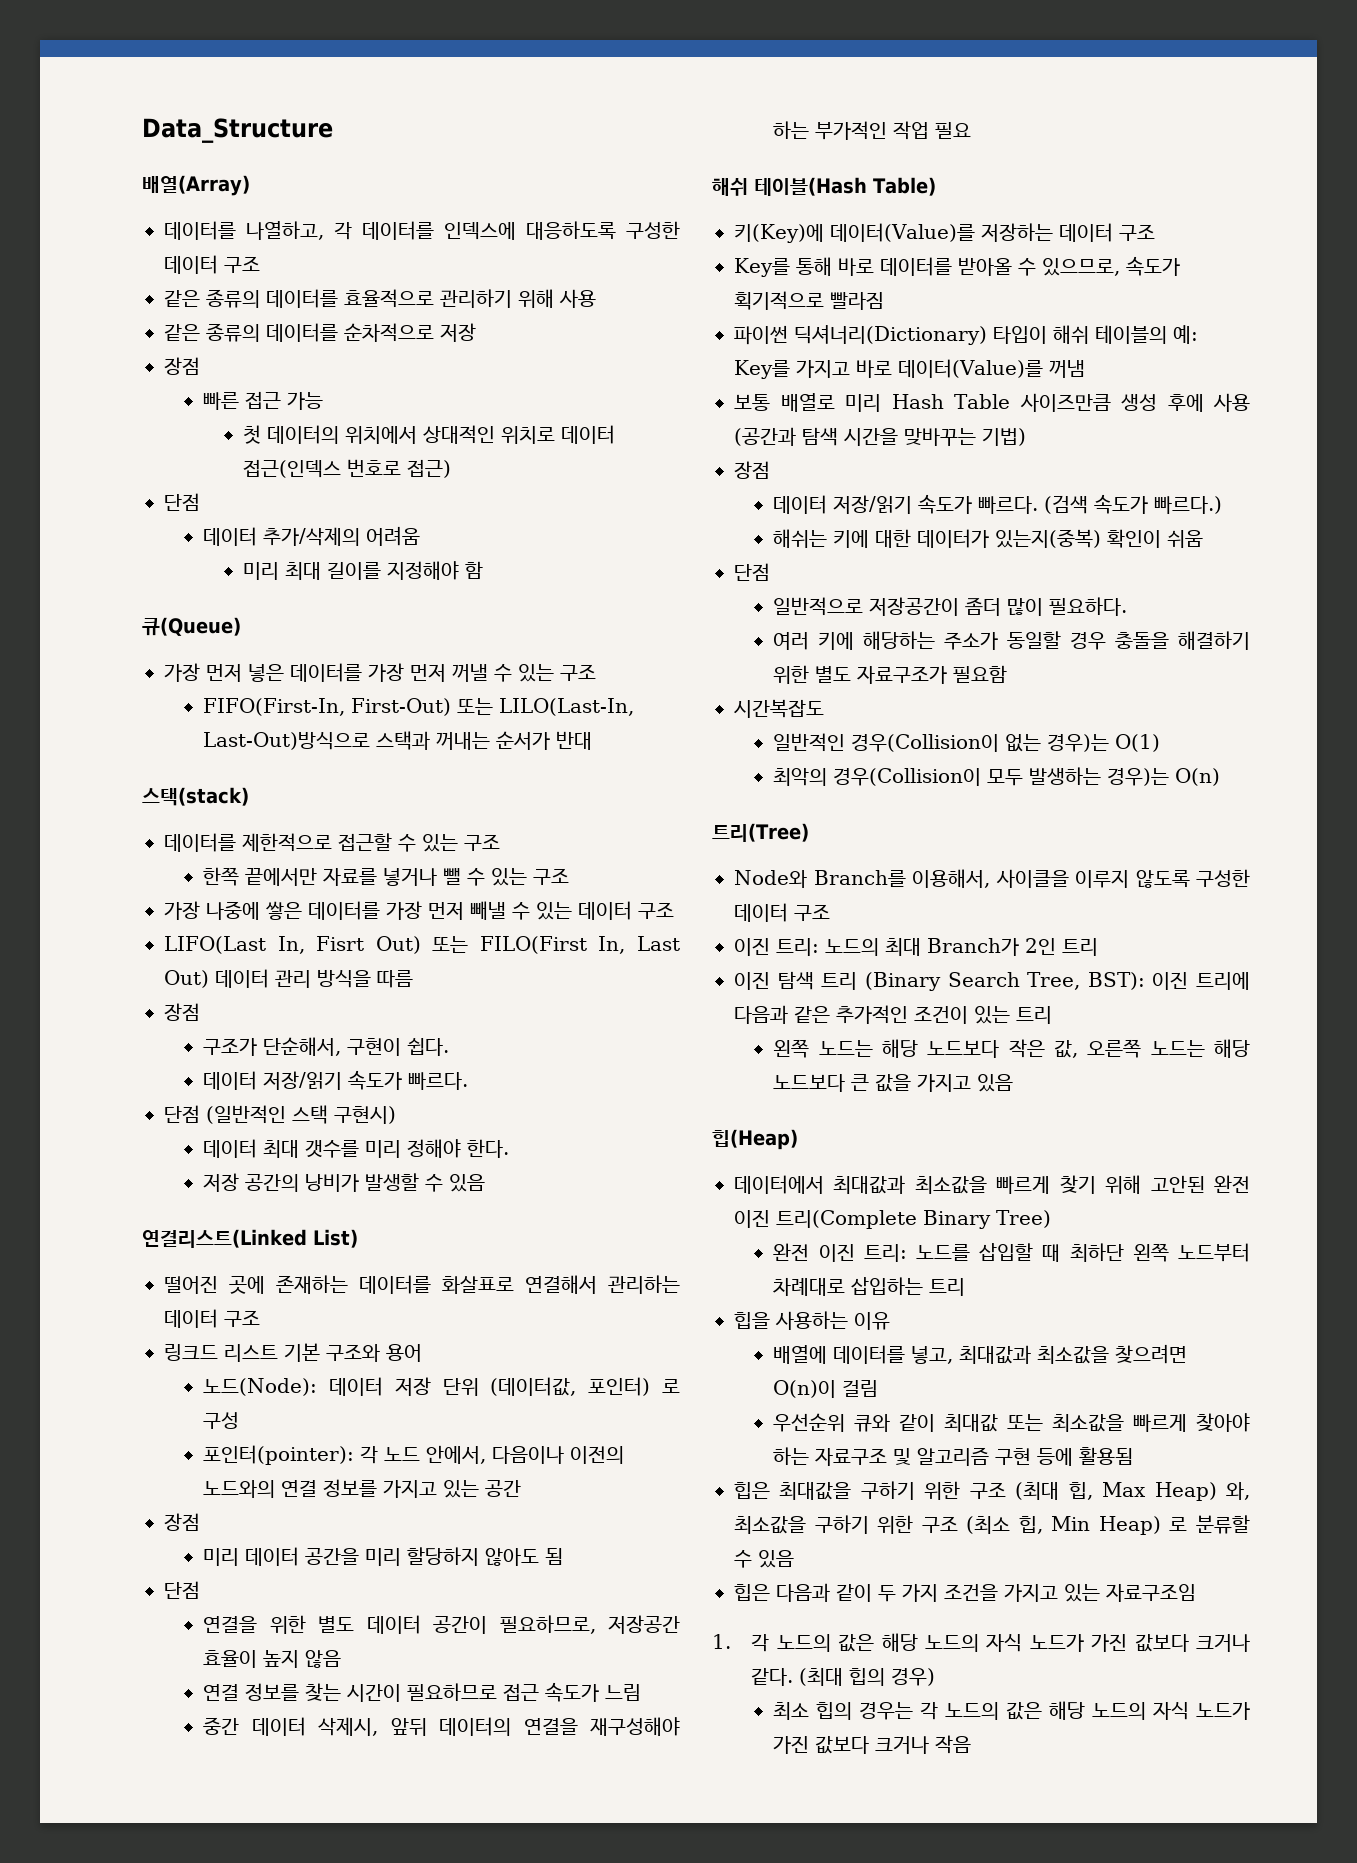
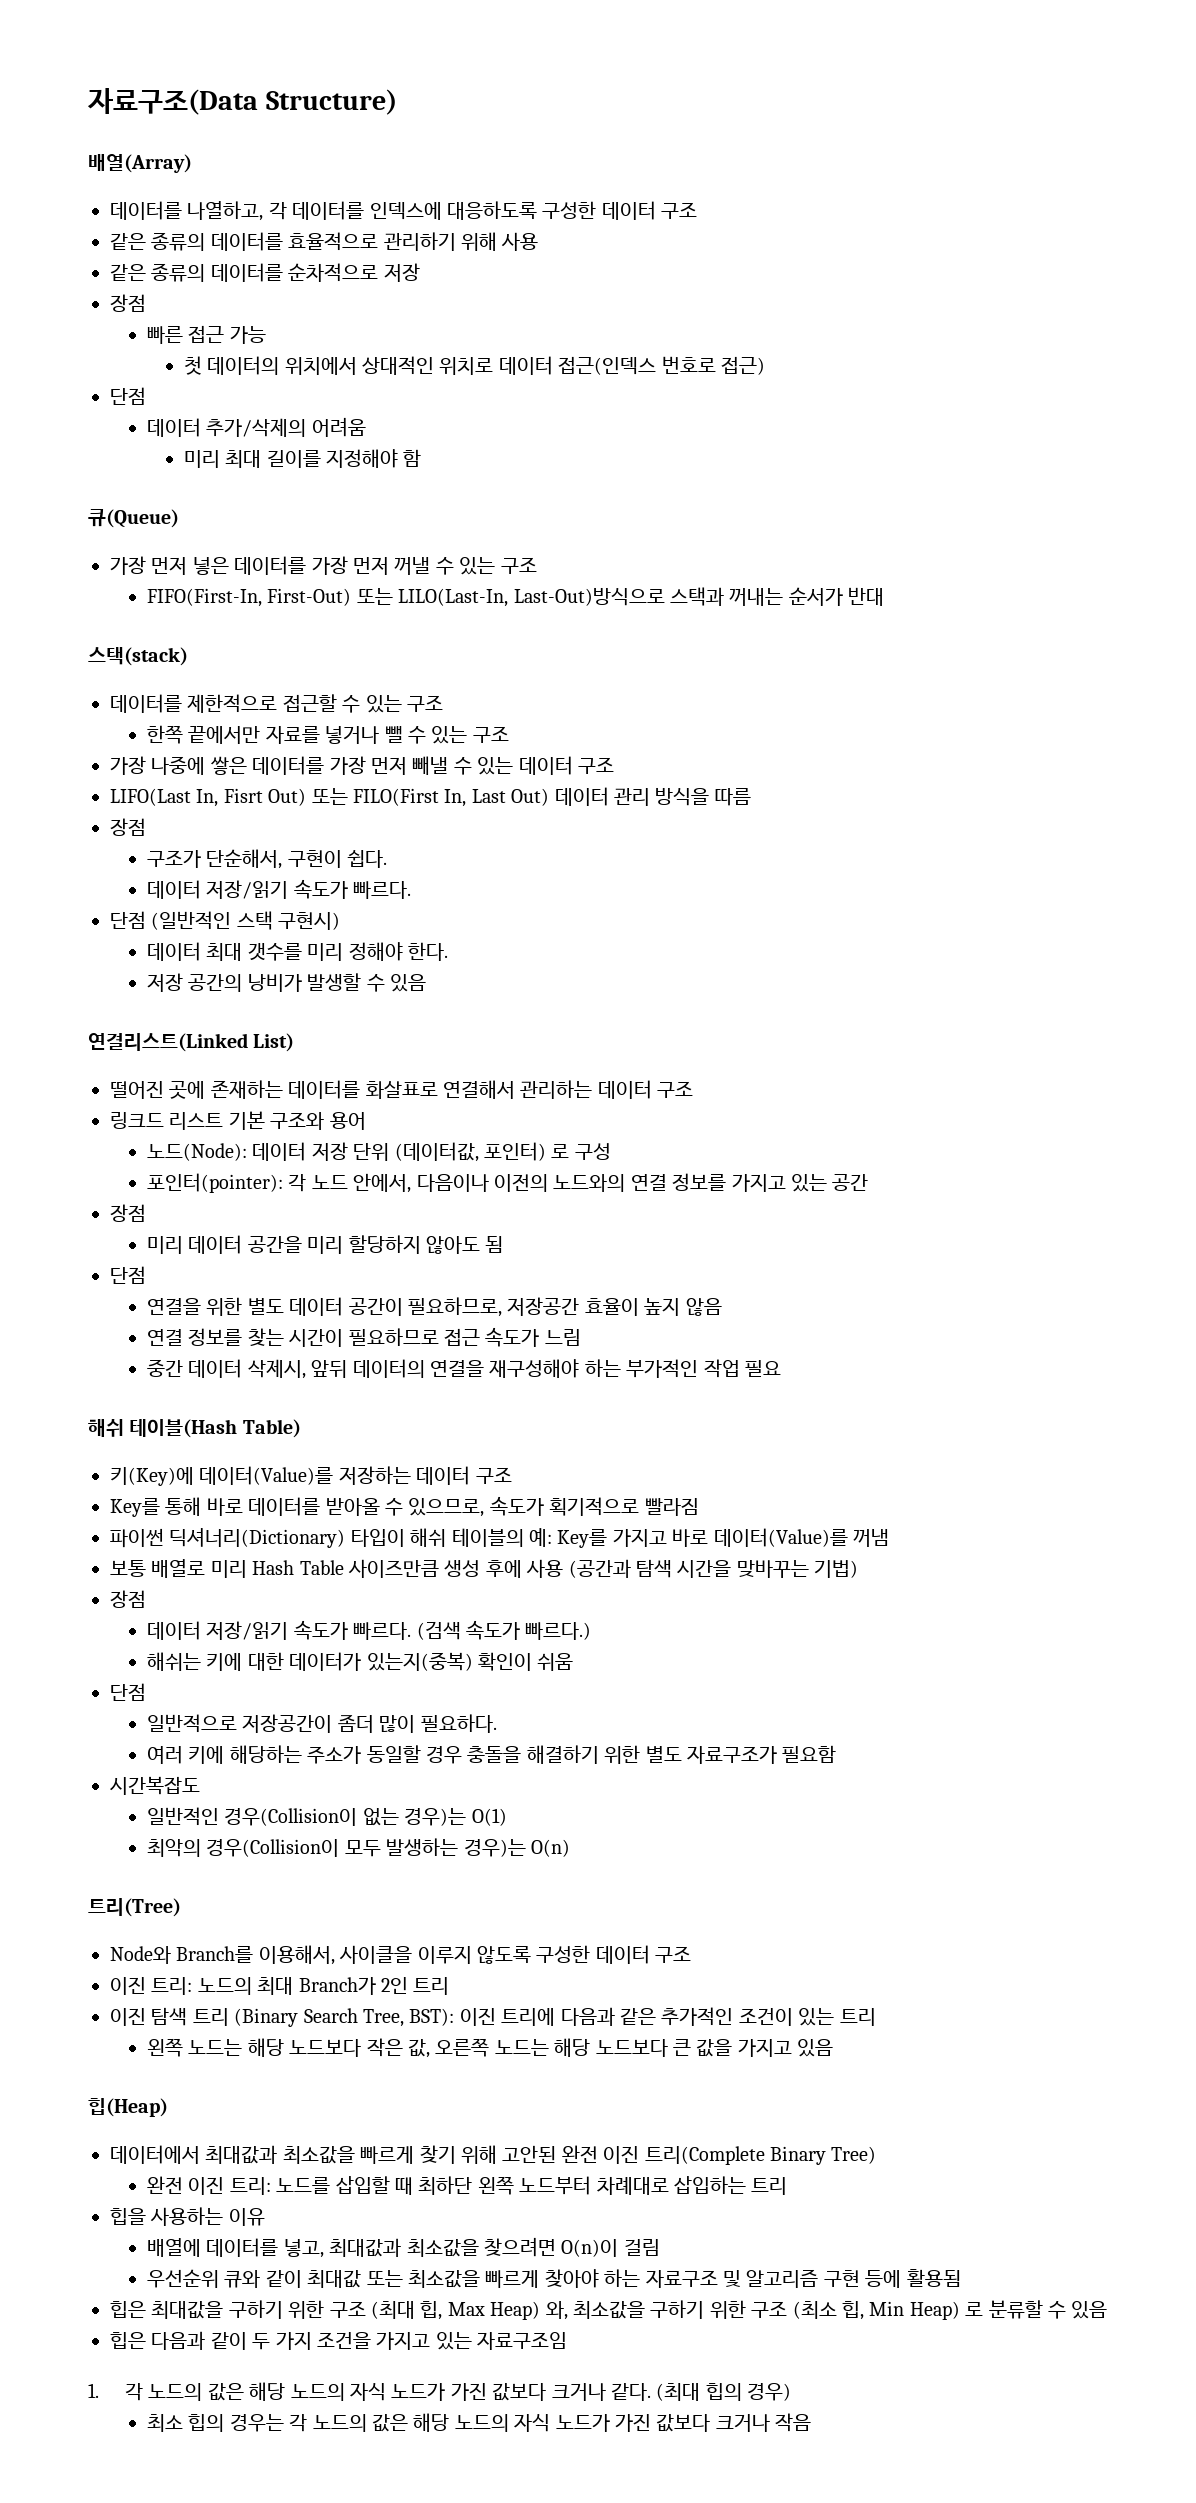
[142,118,333,143] Data_Structure -> [87,88,397,115] 자료구조(Data Structure)

